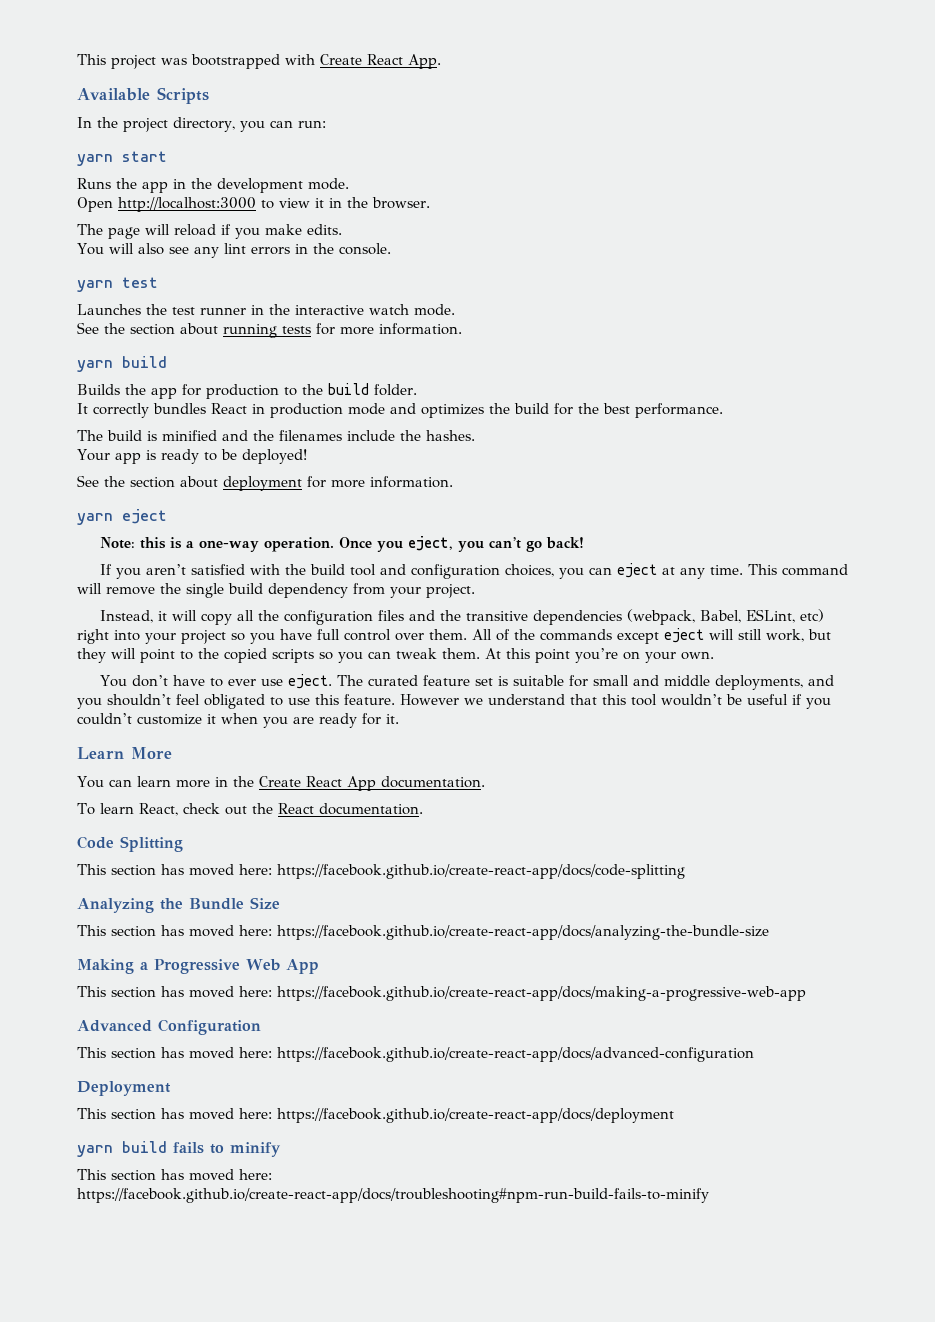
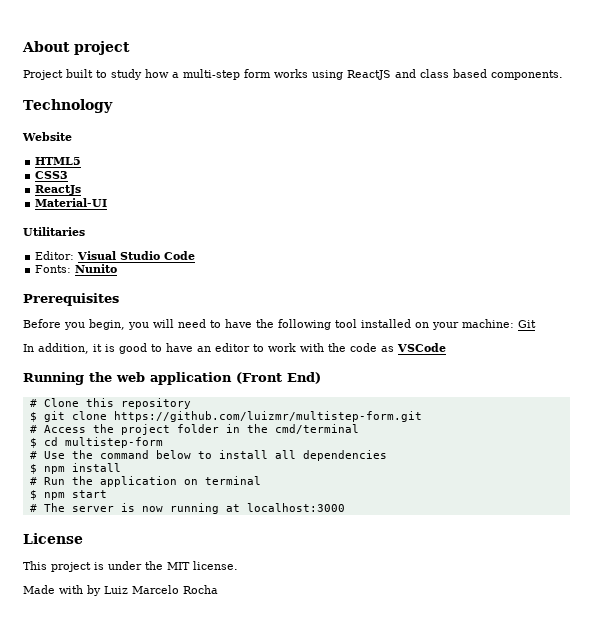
[77,54,441,69] [77,87,209,104] [77,117,326,132] [77,151,167,166] [77,178,349,193] [77,197,430,212] [77,224,342,239] [77,243,391,258] [77,277,158,292] [77,304,455,316] [77,322,462,338] [77,356,167,372] [77,383,417,399] [77,403,723,418] [77,430,475,441] [77,449,307,464] [77,475,453,491] [77,509,167,525] [100,536,585,552] [100,563,849,579] [77,583,475,598] [100,609,825,625] [77,628,831,644] [77,648,714,663] [100,674,835,690] [77,694,831,709] [77,713,399,728] [77,747,172,759] [77,776,485,791] [77,803,423,816] [77,836,183,852] [77,864,685,879] [77,897,280,913] [77,925,769,940] [77,959,319,974] [77,986,806,1001] [77,1019,261,1035] [77,1047,754,1062] [77,1081,171,1096] [77,1108,674,1123] [77,1141,281,1157] [77,1169,272,1181] [77,1188,709,1203] This project was bootstrapped with Create React App. // Available Scripts // In the project directory, you can run: // yarn start // Runs the app in the development mode. // Open http://localhost:3000 to view it in the browser. // The page will reload if you make edits. // You will also see any lint errors in the console. // yarn test // Launches the test runner in the interactive watch mode. // See the section about running tests for more information. // yarn build // Builds the app for production to the build folder. // It correctly bundles React in production mode and optimizes the build for the best performance. // The build is minified and the filenames include the hashes. // Your app is ready to be deployed! // See the section about deployment for more information. // yarn eject // Note: this is a one-way operation. Once you eject, you can’t go back! // If you aren’t satisfied with the build tool and configuration choices, you can eject at any time. This command will remove the single build dependency from your project. // Instead, it will copy all the configuration files and the transitive dependencies (webpack, Babel, ESLint, etc) right into your project so you have full control over them. All of the commands except eject will still work, but they will point to the copied scripts so you can tweak them. At this point you’re on your own. // You don’t have to ever use eject. The curated feature set is suitable for small and middle deployments, and you shouldn’t feel obligated to use this feature. However we understand that this tool wouldn’t be useful if you couldn’t customize it when you are ready for it. // Learn More // You can learn more in the Create React App documentation. // To learn React, check out the React documentation. // Code Splitting // This section has moved here: https://facebook.github.io/create-react-app/docs/code-splitting // Analyzing the Bundle Size // This section has moved here: https://facebook.github.io/create-react-app/docs/analyzing-the-bundle-size // Making a Progressive Web App // This section has moved here: https://facebook.github.io/create-react-app/docs/making-a-progressive-web-app // Advanced Configuration // This section has moved here: https://facebook.github.io/create-react-app/docs/advanced-configuration // Deployment // This section has moved here: https://facebook.github.io/create-react-app/docs/deployment // yarn build fails to minify // This section has moved here: https://facebook.github.io/create-react-app/docs/troubleshooting#npm-run-build-fails-to-minify -> [22,41,130,55] [23,69,563,80] [23,99,113,113] [22,132,72,141] [35,157,82,165] [35,171,69,179] [35,185,82,195] [35,198,108,207] [23,227,85,236] [35,251,196,260] [35,264,118,273] [23,293,119,306] [23,319,536,330] [23,343,446,354] [23,372,321,385] [29,398,191,409] [29,411,422,422] [29,424,359,435] [29,437,163,448] [29,450,387,461] [29,463,121,474] [29,476,261,487] [29,490,107,500] [29,503,345,514] [23,533,83,544] [23,561,238,572] [23,585,218,596] About project // Project built to study how a multi-step form works using ReactJS and class based components. // Technology // Website // HTML5 // CSS3 // ReactJs // Material-UI // Utilitaries // Editor: Visual Studio Code // Fonts: Nunito // Prerequisites // Before you begin, you will need to have the following tool installed on your machine: Git // In addition, it is good to have an editor to work with the code as VSCode // Running the web application (Front End) // # Clone this repository // $ git clone https://github.com/luizmr/multistep-form.git // # Access the project folder in the cmd/terminal // $ cd multistep-form // # Use the command below to install all dependencies // $ npm install // # Run the application on terminal // $ npm start // # The server is now running at localhost:3000 // License // This project is under the MIT license. // Made with by Luiz Marcelo Rocha

